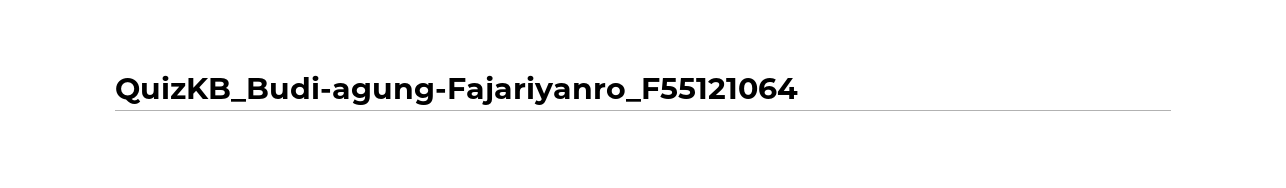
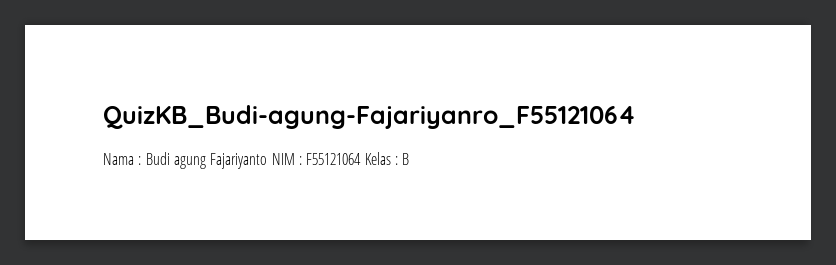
(798, 90) none -> [103,152,410,169] // Nama : Budi agung Fajariyanto NIM : F55121064 Kelas : B

